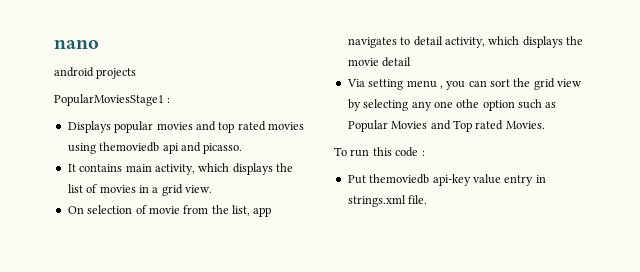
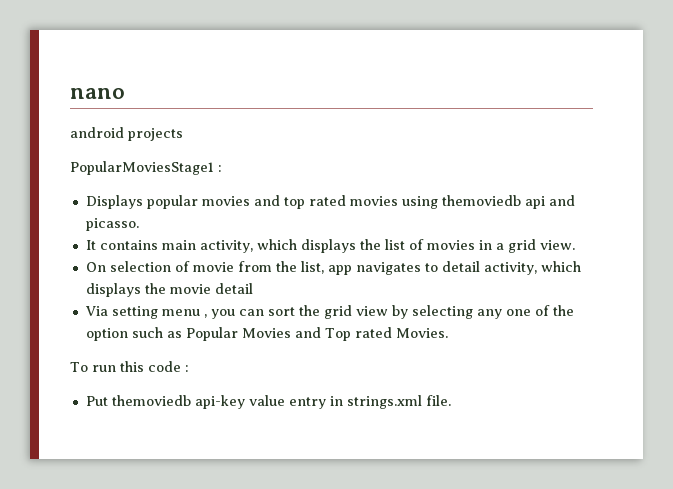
[456,99,480,108] othe -> [534,305,574,316] of the

